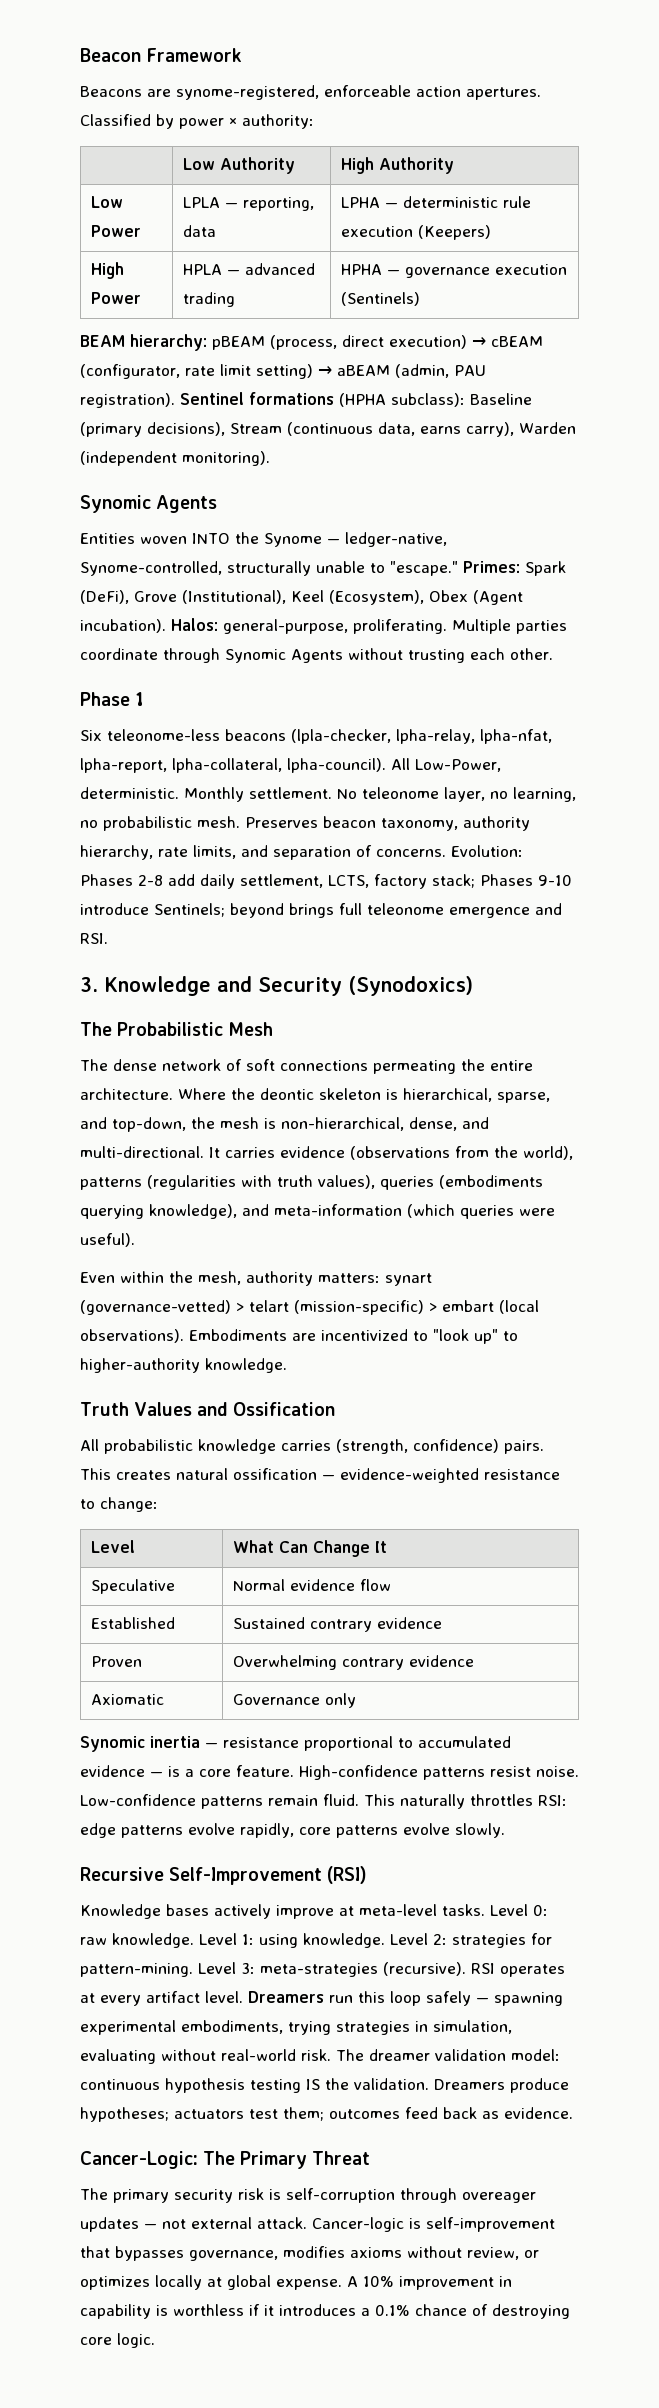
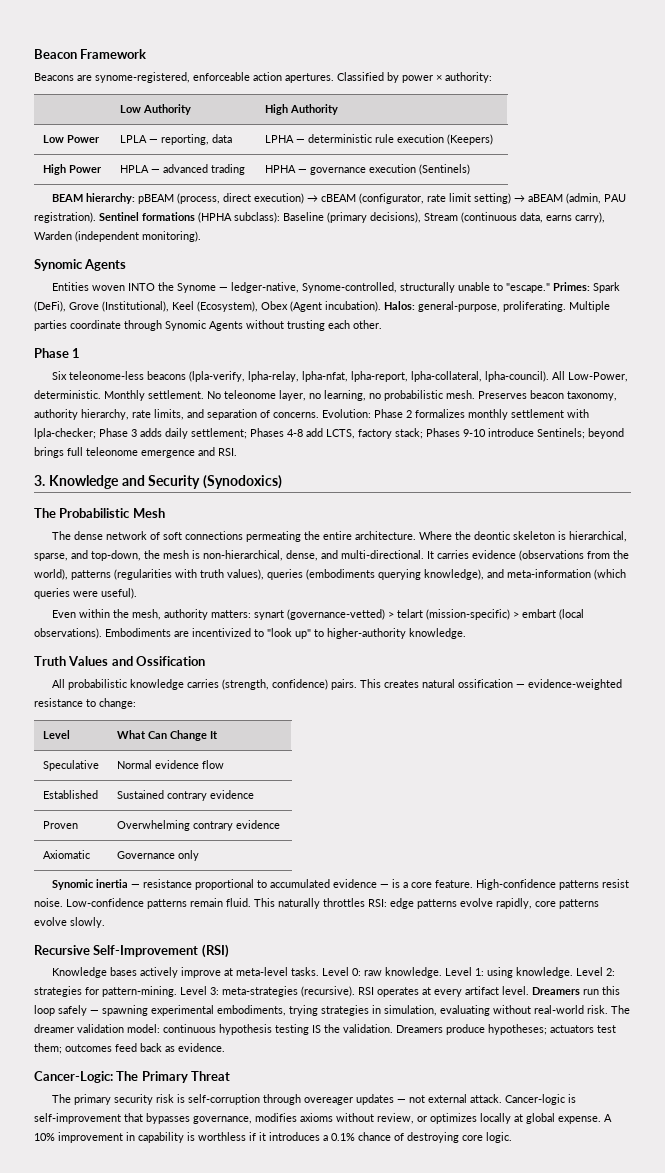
[291,729,391,744] (lpla-checker, -> [188,371,245,382] (lpla-verify,
[80,874,323,889] Phases 2-8 add daily settlement, -> [374,409,589,420] [34,428,323,439] Phase 2 formalizes monthly settlement with lpla-checker; Phase 3 adds daily settlement; Phases 4-8 add

